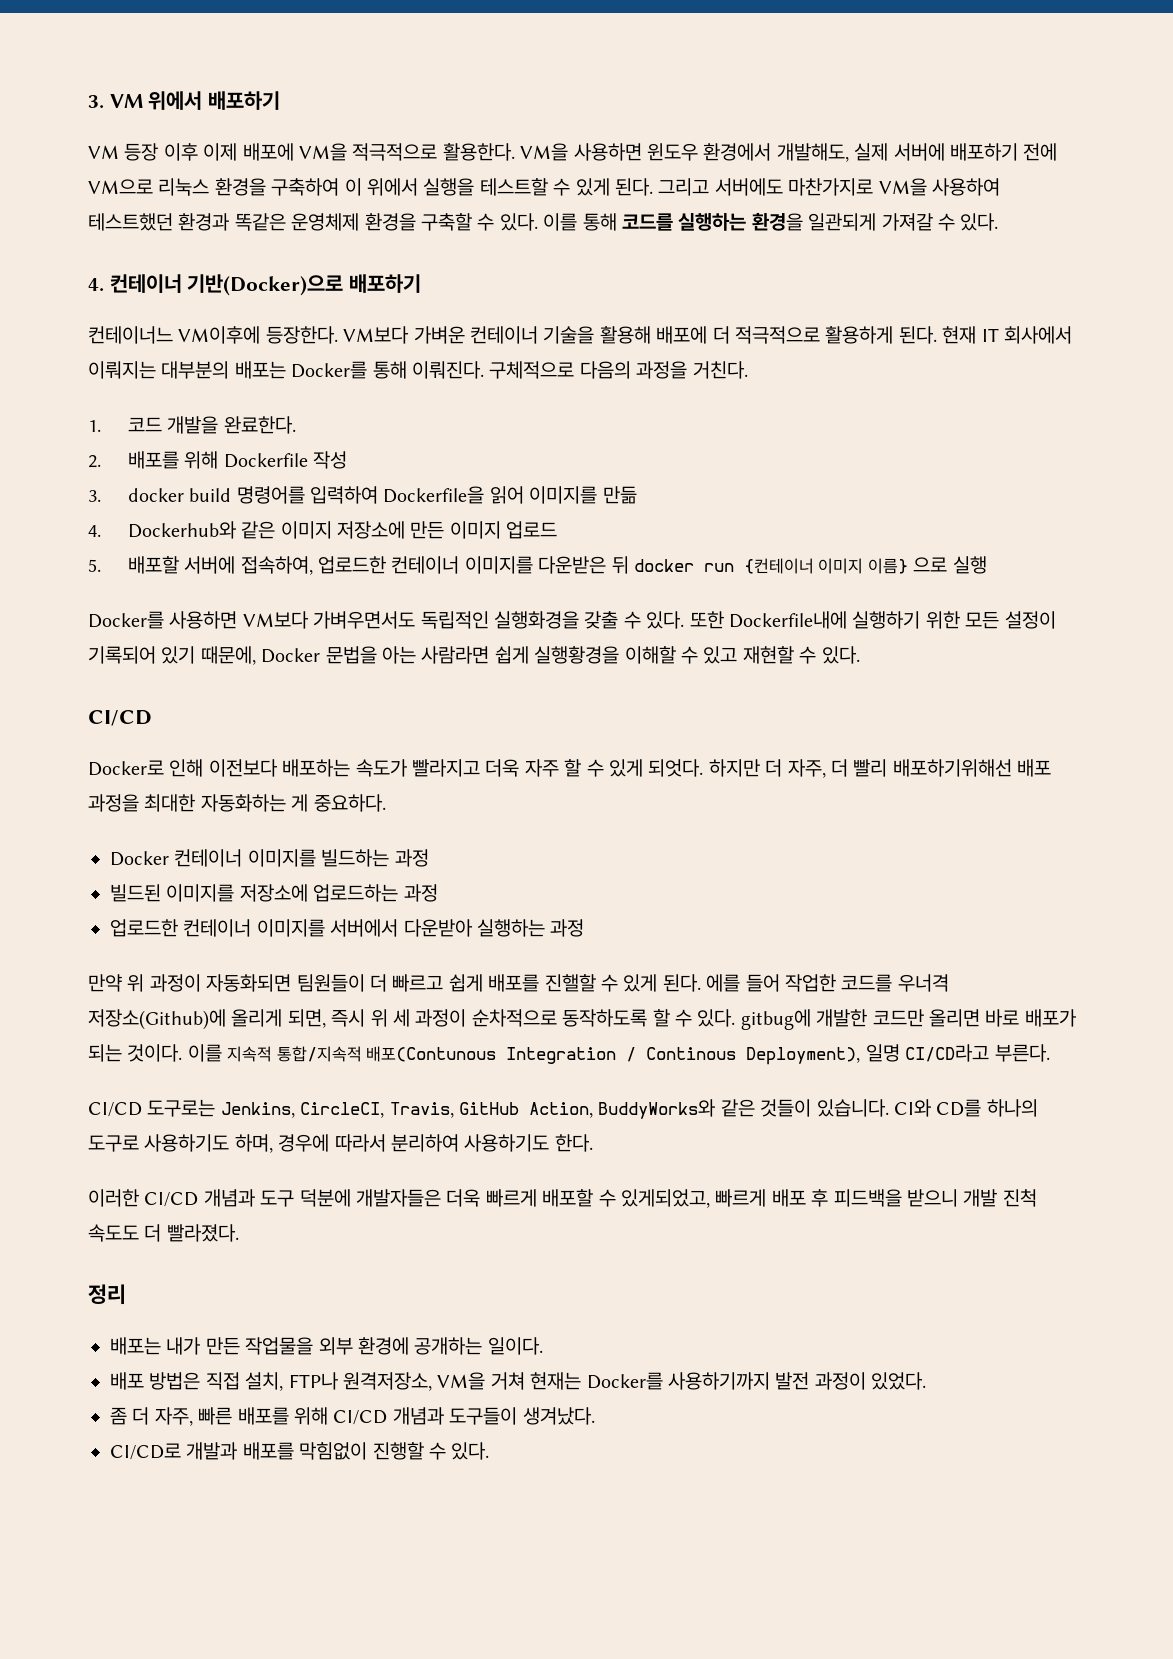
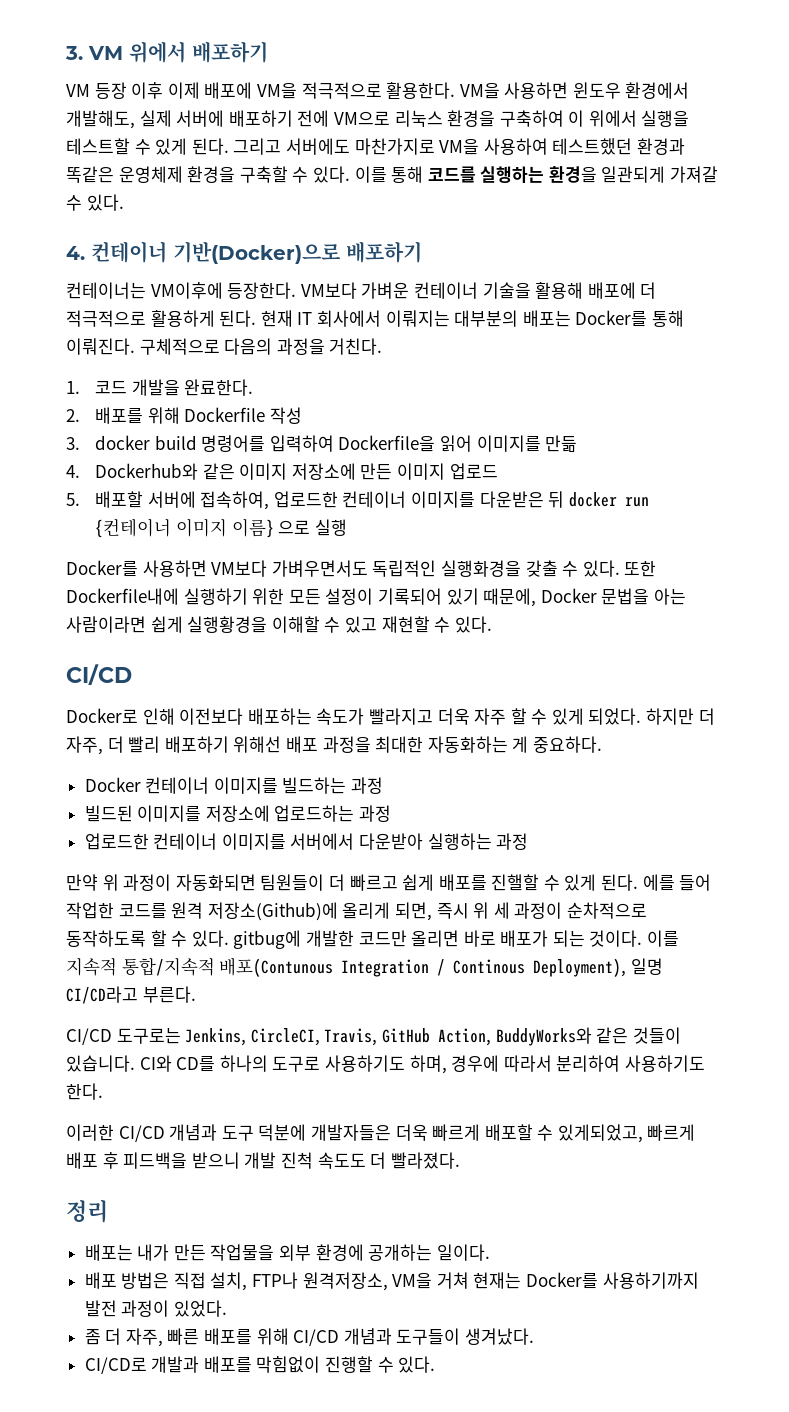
[88,326,173,344] 컨테이너느 -> [66,282,146,299] 컨테이너는
[421,646,490,664] 사람라면 -> [66,616,146,633] 사람이라면
[648,759,704,777] 되엇다. -> [588,708,642,725] 되었다.
[892,759,1012,777] 배포하기위해선 -> [164,736,282,753] 배포하기 위해선
[897,974,949,992] 우너격 -> [171,902,204,919] 원격

